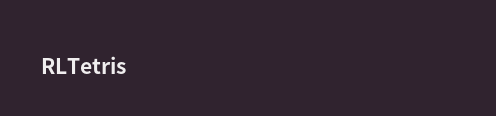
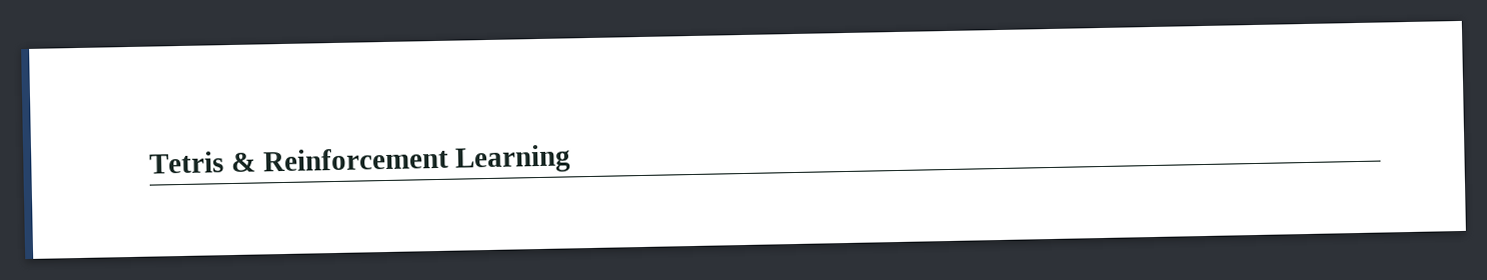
[41,56,126,74] RLTetris -> [149,144,572,174] Tetris & Reinforcement Learning

